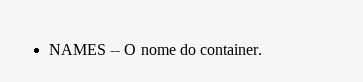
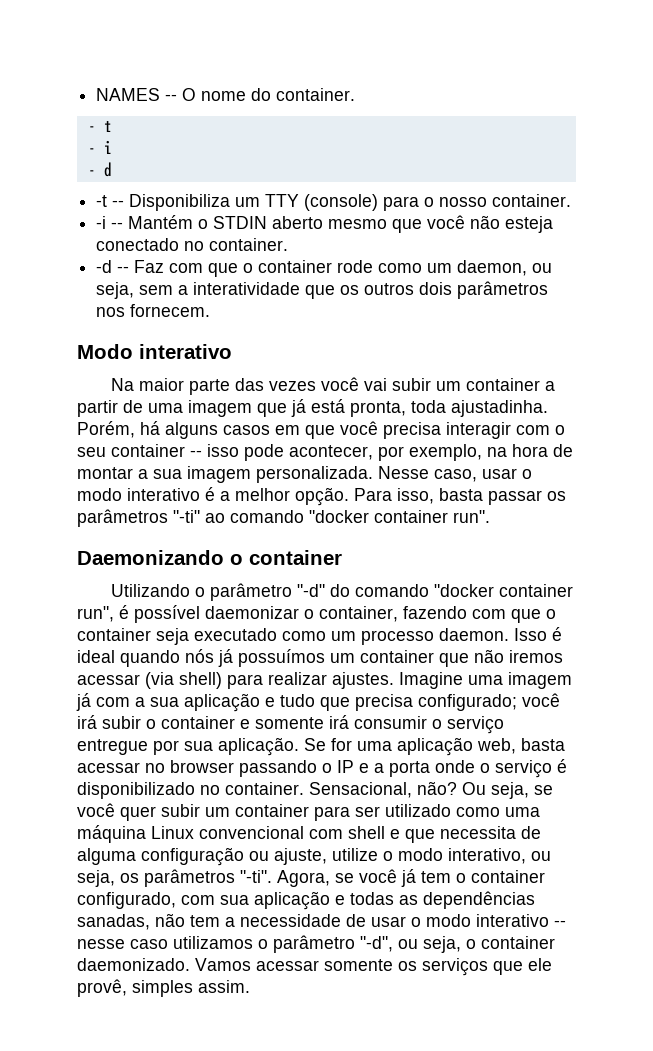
(263, 49) none -> [87,121,112,132] [87,140,112,154] [87,162,112,177] [96,194,572,211] [96,215,554,233] [96,238,289,251] [96,260,553,277] [96,281,549,299] [96,304,211,317] [77,344,232,359] [110,377,555,395] [77,399,548,417] [77,421,565,439] [77,444,573,461] [77,466,532,483] [77,487,566,506] [77,509,490,527] [77,550,342,565] [110,583,573,601] [77,605,556,623] [77,627,562,645] [77,649,563,667] [77,672,572,689] [76,693,560,712] [77,715,504,734] [77,737,565,756] [77,759,567,778] [77,781,553,799] [77,803,540,821] [77,825,541,843] [77,847,551,866] [77,869,545,887] [77,891,535,910] [77,913,566,930] [77,935,555,953] [77,958,552,976] [77,979,250,997] // - t // - i // - d // -t -- Disponibiliza um TTY (console) para o nosso container. // -i -- Mantém o STDIN aberto mesmo que você não esteja conectado no container. // -d -- Faz com que o container rode como um daemon, ou seja, sem a interatividade que os outros dois parâmetros nos fornecem. // Modo interativo // Na maior parte das vezes você vai subir um container a partir de uma imagem que já está pronta, toda ajustadinha. Porém, há alguns casos em que você precisa interagir com o seu container -- isso pode acontecer, por exemplo, na hora de montar a sua imagem personalizada. Nesse caso, usar o modo interativo é a melhor opção. Para isso, basta passar os parâmetros "-ti" ao comando "docker container run". // Daemonizando o container // Utilizando o parâmetro "-d" do comando "docker container run", é possível daemonizar o container, fazendo com que o container seja executado como um processo daemon. Isso é ideal quando nós já possuímos um container que não iremos acessar (via shell) para realizar ajustes. Imagine uma imagem já com a sua aplicação e tudo que precisa configurado; você irá subir o container e somente irá consumir o serviço entregue por sua aplicação. Se for uma aplicação web, basta acessar no browser passando o IP e a porta onde o serviço é disponibilizado no container. Sensacional, não? Ou seja, se você quer subir um container para ser utilizado como uma máquina Linux convencional com shell e que necessita de alguma configuração ou ajuste, utilize o modo interativo, ou seja, os parâmetros "-ti". Agora, se você já tem o container configurado, com sua aplicação e todas as dependências sanadas, não tem a necessidade de usar o modo interativo -- nesse caso utilizamos o parâmetro "-d", ou seja, o container daemonizado. Vamos acessar somente os serviços que ele provê, simples assim.

